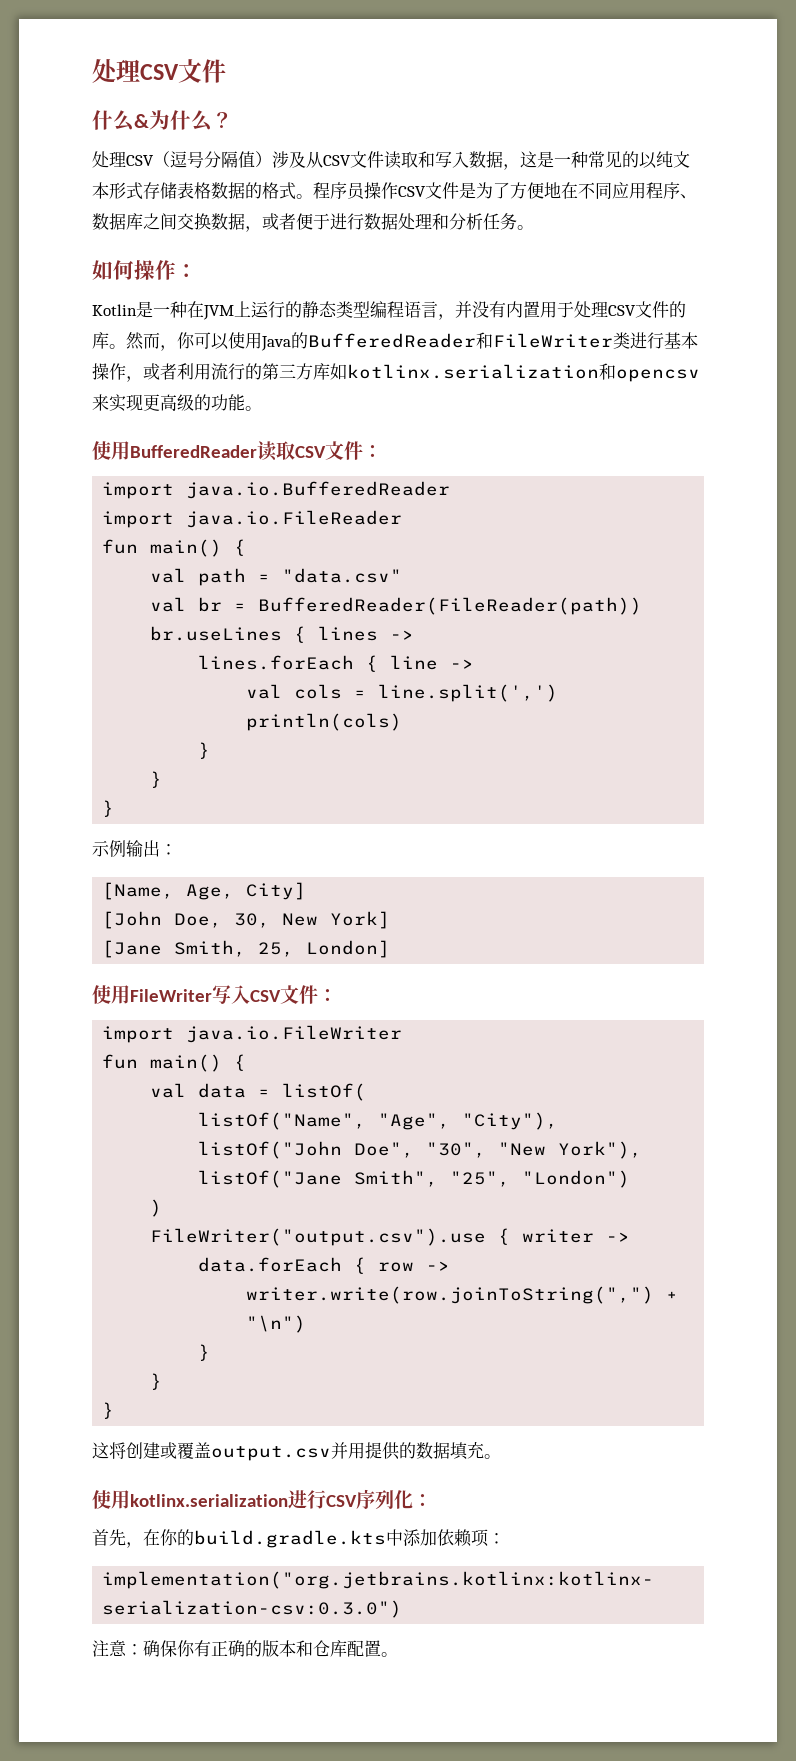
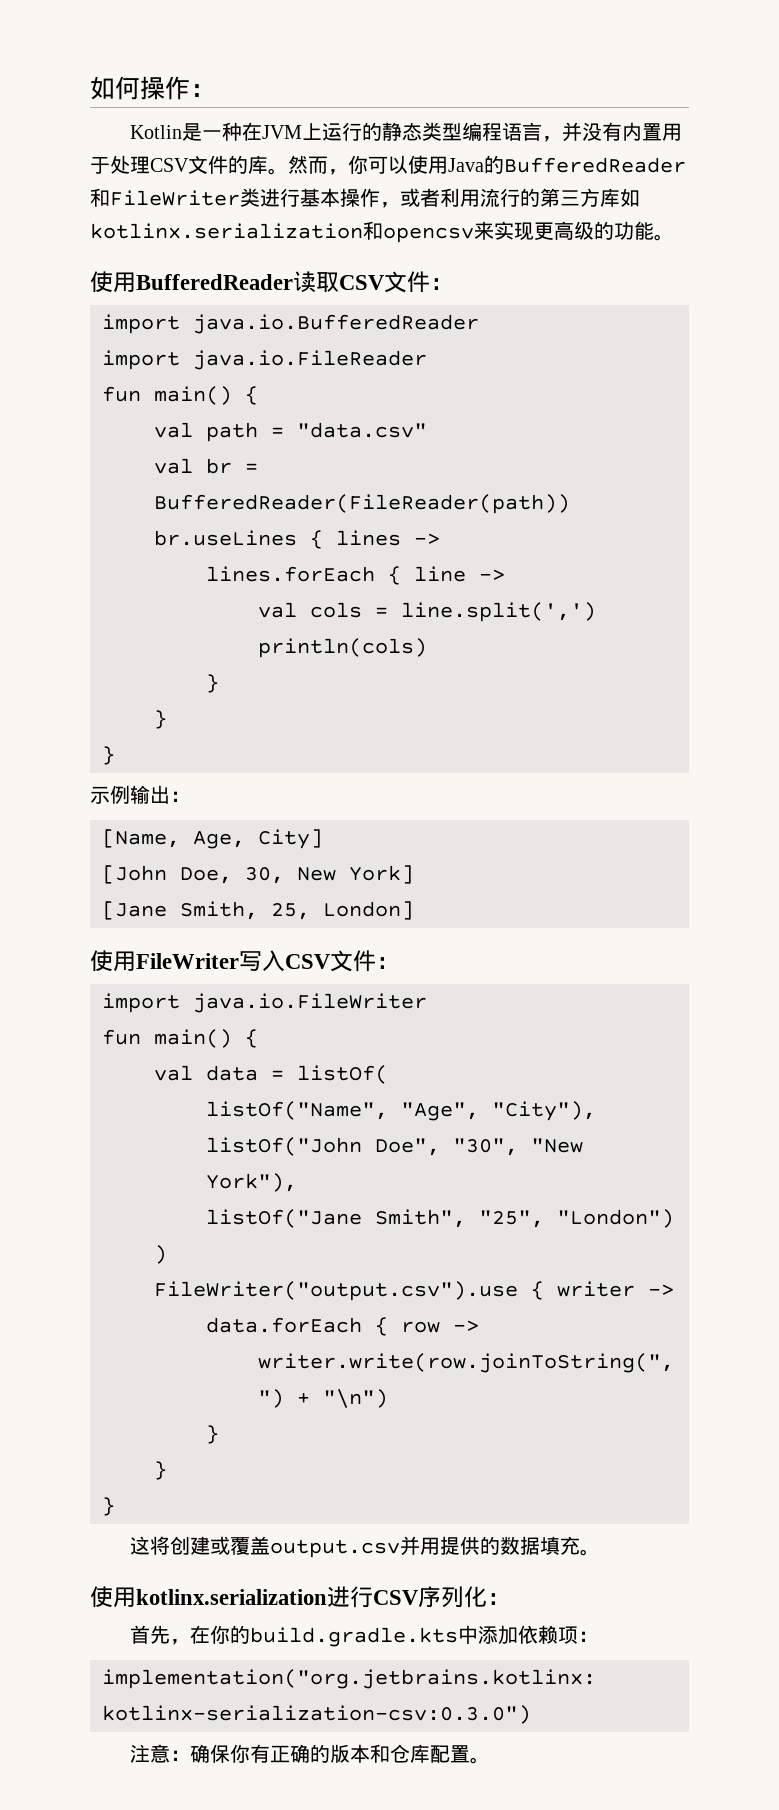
[92,59,226,83] [92,110,233,132] [92,151,690,170] [92,182,697,200] [92,213,534,232] 处理CSV文件 // 什么&为什么？ // 处理CSV（逗号分隔值）涉及从CSV文件读取和写入数据，这是一种常见的以纯文本形式存储表格数据的格式。程序员操作CSV文件是为了方便地在不同应用程序、数据库之间交换数据，或者便于进行数据处理和分析任务。 // -> (90, 88) none

